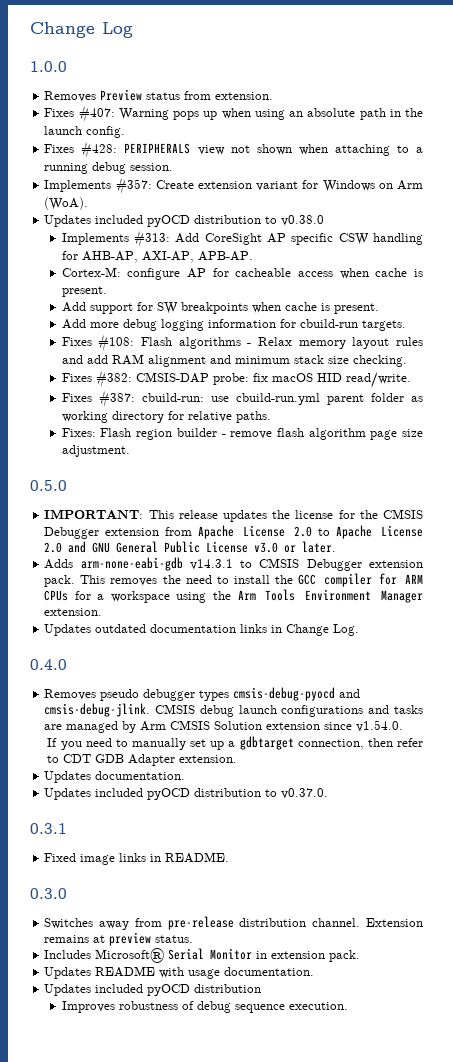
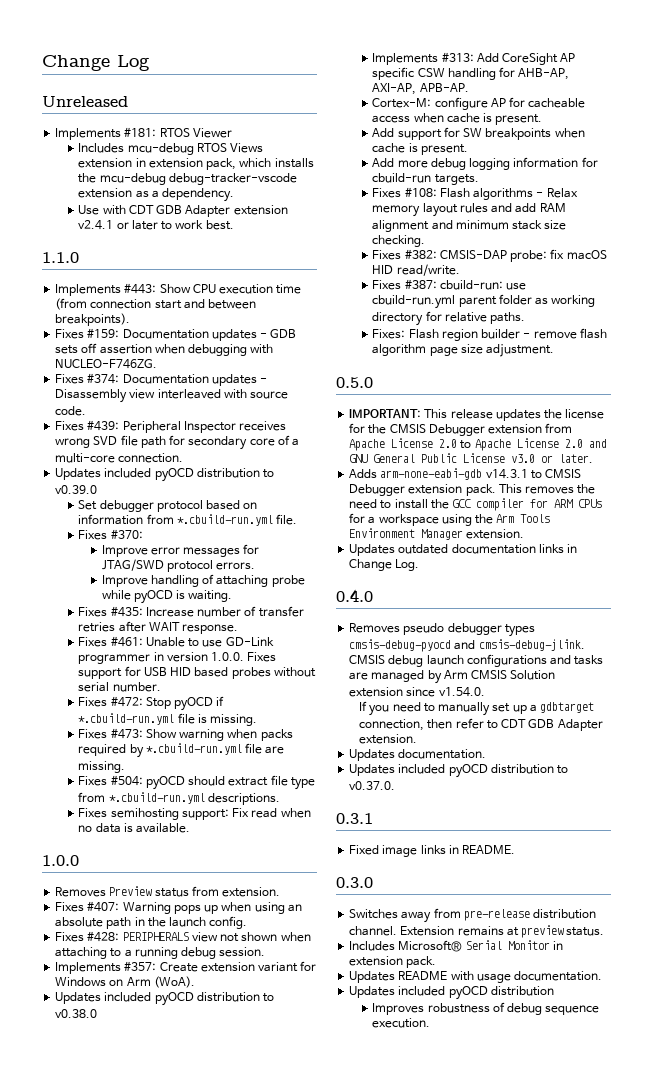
(133, 30) none -> [42,96,128,107] [55,127,232,140] [78,143,264,155] [78,158,314,170] [78,173,297,185] [78,188,235,202] [78,205,288,217] [78,220,234,230] [42,252,79,263] [55,283,302,296] [55,298,257,310] [55,313,131,326] [55,328,297,341] [55,343,274,356] [55,359,158,369] [55,373,268,386] [55,389,289,403] [55,406,87,416] [55,420,287,433] [55,435,300,450] [55,453,184,463] [55,468,275,482] [55,485,98,494] [78,500,258,512] [78,514,298,526] [78,529,143,540] [101,544,260,557] [101,559,256,572] [101,574,305,587] [101,590,233,604] [78,606,304,617] [78,621,239,634] [78,636,274,647] [78,652,277,664] [78,666,316,679] [78,682,161,692] [78,696,225,711] [78,713,258,726] [78,728,293,741] [78,743,285,758] [78,761,126,773] [78,775,315,790] [78,792,280,805] [78,808,311,820] [78,823,191,833] // Unreleased // Implements #181: RTOS Viewer // Includes mcu-debug RTOS Views extension in extension pack, which installs the mcu-debug debug-tracker-vscode extension as a dependency. // Use with CDT GDB Adapter extension v2.4.1 or later to work best. // 1.1.0 // Implements #443: Show CPU execution time (from connection start and between breakpoints). // Fixes #159: Documentation updates - GDB sets off assertion when debugging with NUCLEO-F746ZG. // Fixes #374: Documentation updates - Disassembly view interleaved with source code. // Fixes #439: Peripheral Inspector receives wrong SVD file path for secondary core of a multi-core connection. // Updates included pyOCD distribution to v0.39.0 // Set debugger protocol based on information from *.cbuild-run.yml file. // Fixes #370: // Improve error messages for JTAG/SWD protocol errors. // Improve handling of attaching probe while pyOCD is waiting. // Fixes #435: Increase number of transfer retries after WAIT response. // Fixes #461: Unable to use GD-Link programmer in version 1.0.0. Fixes support for USB HID based probes without serial number. // Fixes #472: Stop pyOCD if *.cbuild-run.yml file is missing. // Fixes #473: Show warning when packs required by *.cbuild-run.yml file are missing. // Fixes #504: pyOCD should extract file type from *.cbuild-run.yml descriptions. // Fixes semihosting support: Fix read when no data is available.

